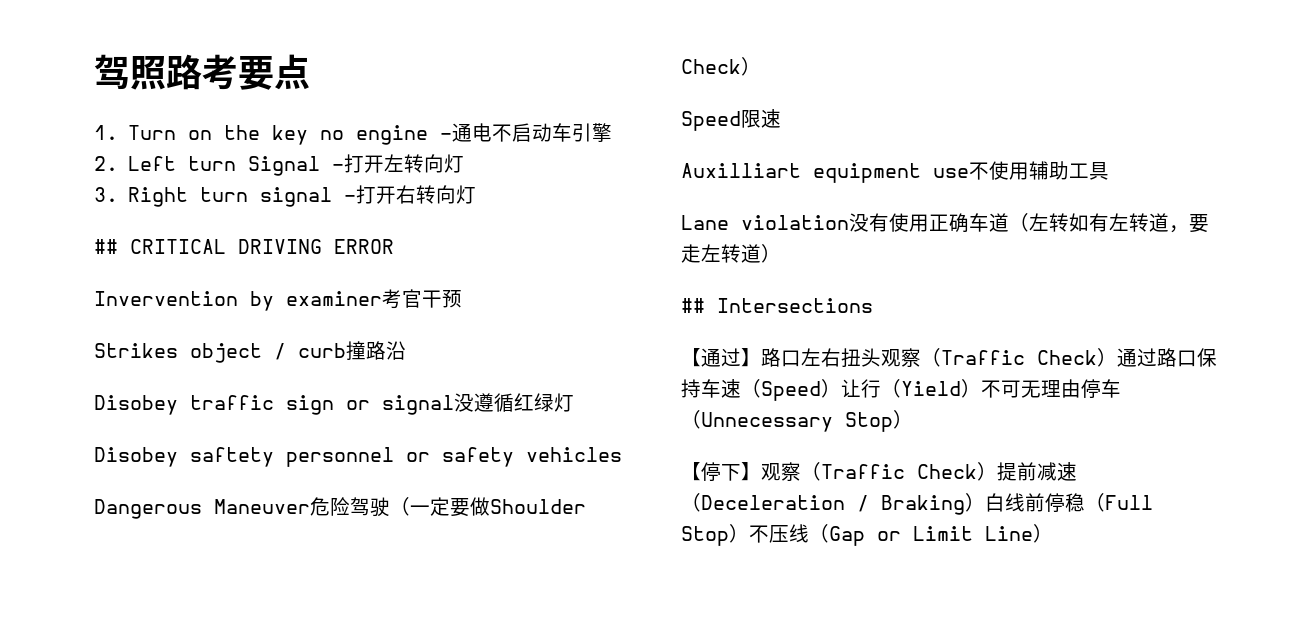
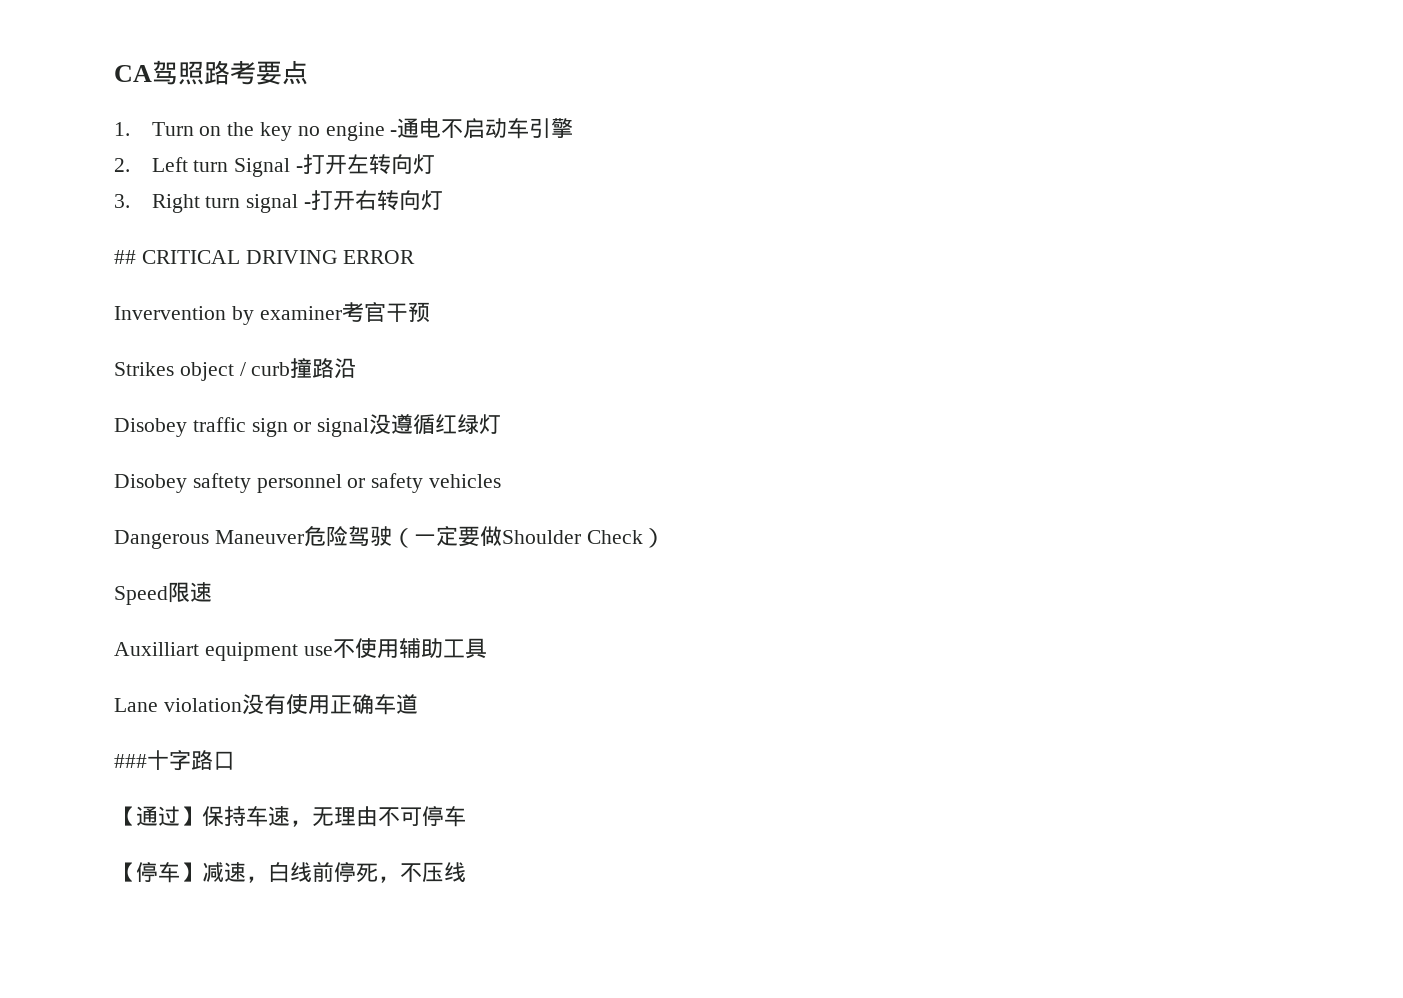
(94, 72) none -> [114,65,152,82] CA
[1009,213,1209,233] [681,244,781,263] [681,298,873,313] [681,348,1217,368] [681,379,1121,401] [681,410,913,432] [681,462,1077,482] [681,493,1153,515] [681,524,1053,546] （左转如有左转道，要走左转道） // ## Intersections // 【通过】路口左右扭头观察（Traffic Check）通过路口保持车速（Speed）让行（Yield）不可无理由停车（Unnecessary Stop） // 【停下】观察（Traffic Check）提前减速（Deceleration / Braking）白线前停稳（Full Stop）不压线（Gap or Limit Line） -> [114,750,235,771] [114,806,466,827] [114,861,466,883] // ###十字路口 // 【通过】保持车速，无理由不可停车 // 【停车】减速，白线前停死，不压线

